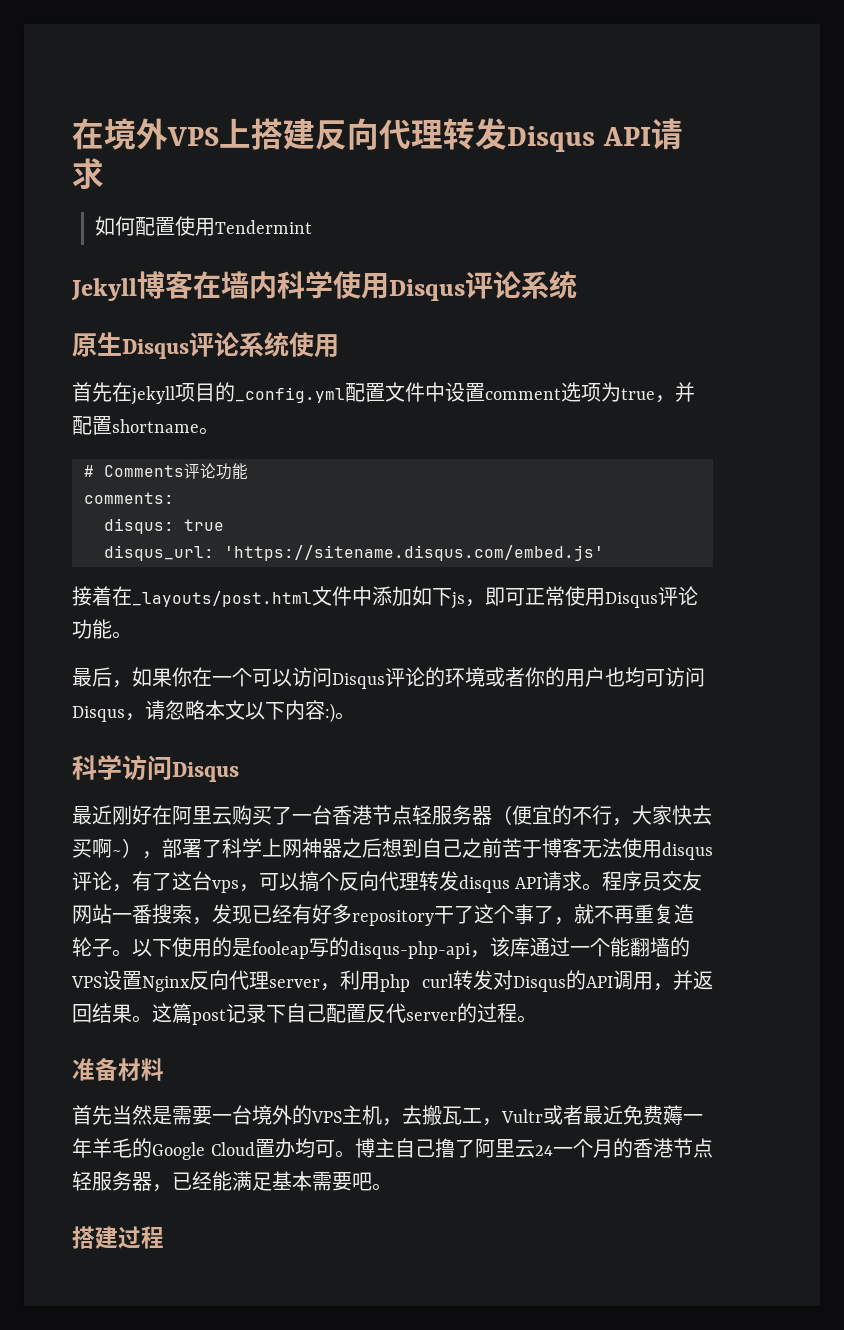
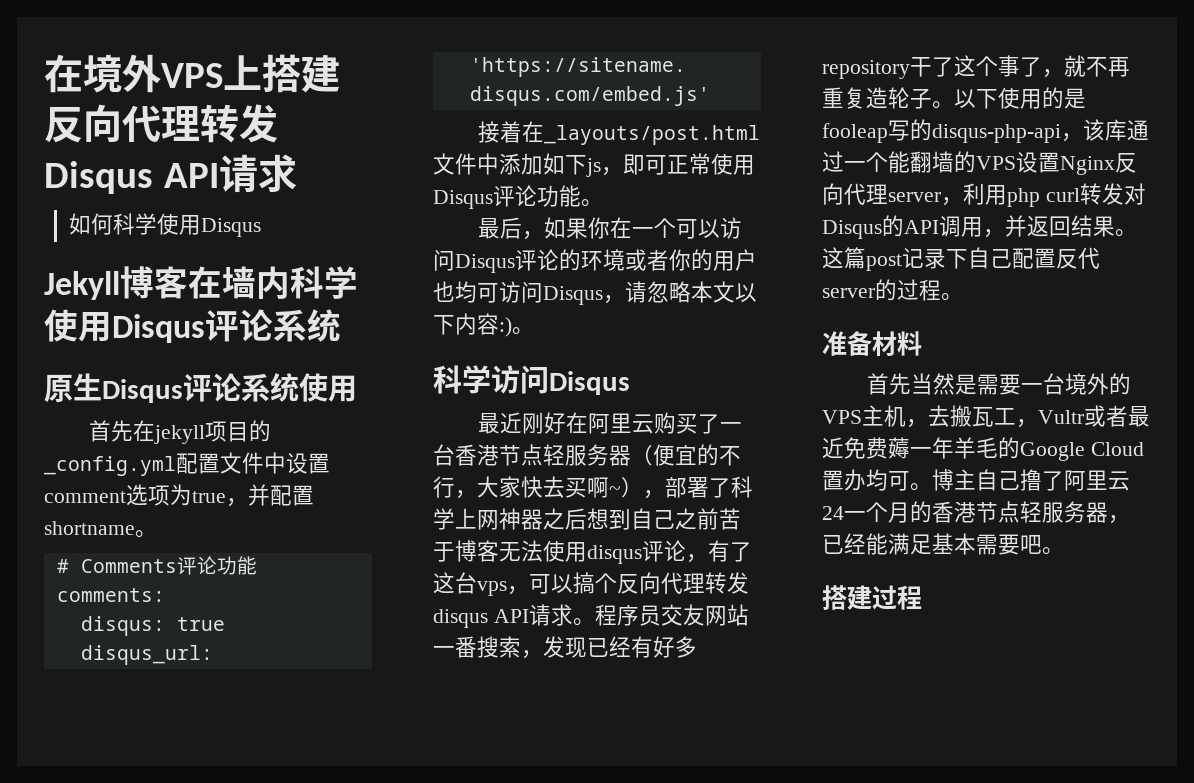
[134,216,312,236] 配置使用Tendermint -> [113,213,262,237] 科学使用Disqus

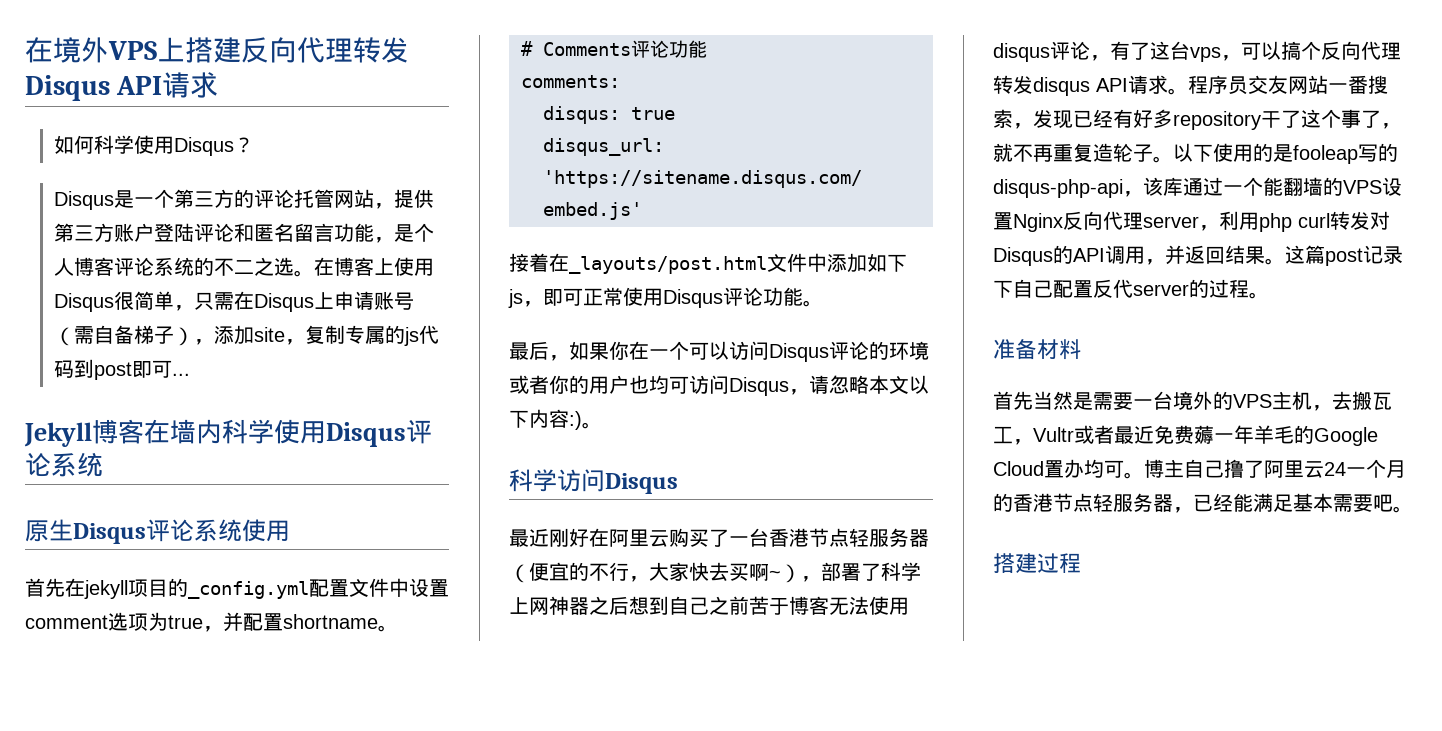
(262, 227) none -> [233,137,254,153] [53,189,434,210] [53,223,434,243] [53,257,434,277] [53,291,414,312] [53,325,439,346] [53,359,190,380] ？ // Disqus是一个第三方的评论托管网站，提供第三方账户登陆评论和匿名留言功能，是个人博客评论系统的不二之选。在博客上使用Disqus很简单，只需在Disqus上申请账号（需自备梯子），添加site，复制专属的js代码到post即可...

